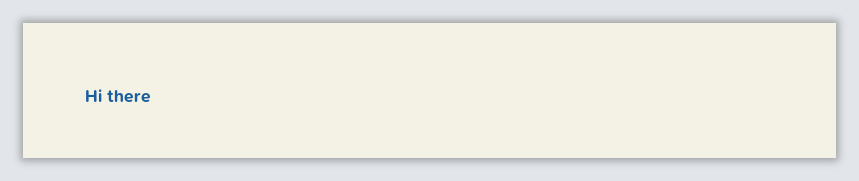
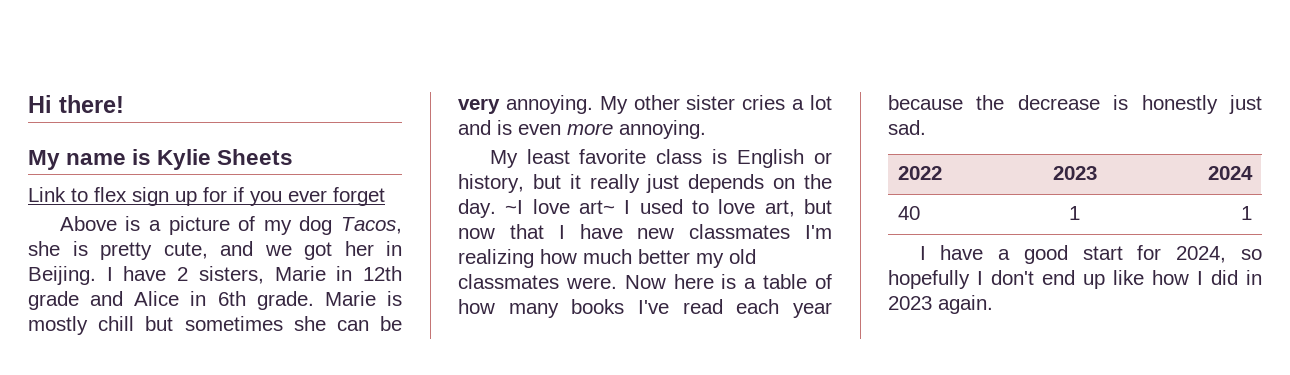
[107,90,151,103] there -> [59,95,124,113] [28,149,294,170] [28,187,385,206] [59,216,402,235] [28,241,402,260] [28,266,403,285] [28,291,402,310] [28,316,403,335] [458,95,832,114] [458,120,706,139] [489,149,832,168] [458,174,832,193] [458,199,832,218] [458,224,832,239] [458,249,756,268] [458,274,832,289] [458,299,832,318] [888,95,1262,114] [888,120,926,135] [897,166,942,180] [1052,166,1097,180] [1208,166,1254,180] [897,206,920,220] [1069,206,1080,220] [1241,206,1253,220] [919,245,1262,264] [888,270,1262,289] [888,295,993,314] there! // My name is Kylie Sheets // Link to flex sign up for if you ever forget // Above is a picture of my dog Tacos, she is pretty cute, and we got her in Beijing. I have 2 sisters, Marie in 12th grade and Alice in 6th grade. Marie is mostly chill but sometimes she can be very annoying. My other sister cries a lot and is even more annoying. // My least favorite class is English or history, but it really just depends on the day. ~I love art~ I used to love art, but now that I have new classmates I'm realizing how much better my old classmates were. Now here is a table of how many books I've read each year because the decrease is honestly just sad. // 2022 | 2023 | 2024 // 40 | 1 | 1 // I have a good start for 2024, so hopefully I don't end up like how I did in 2023 again.

